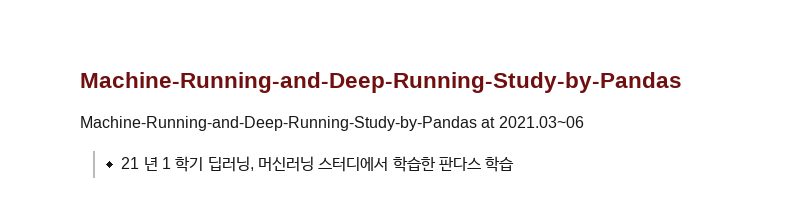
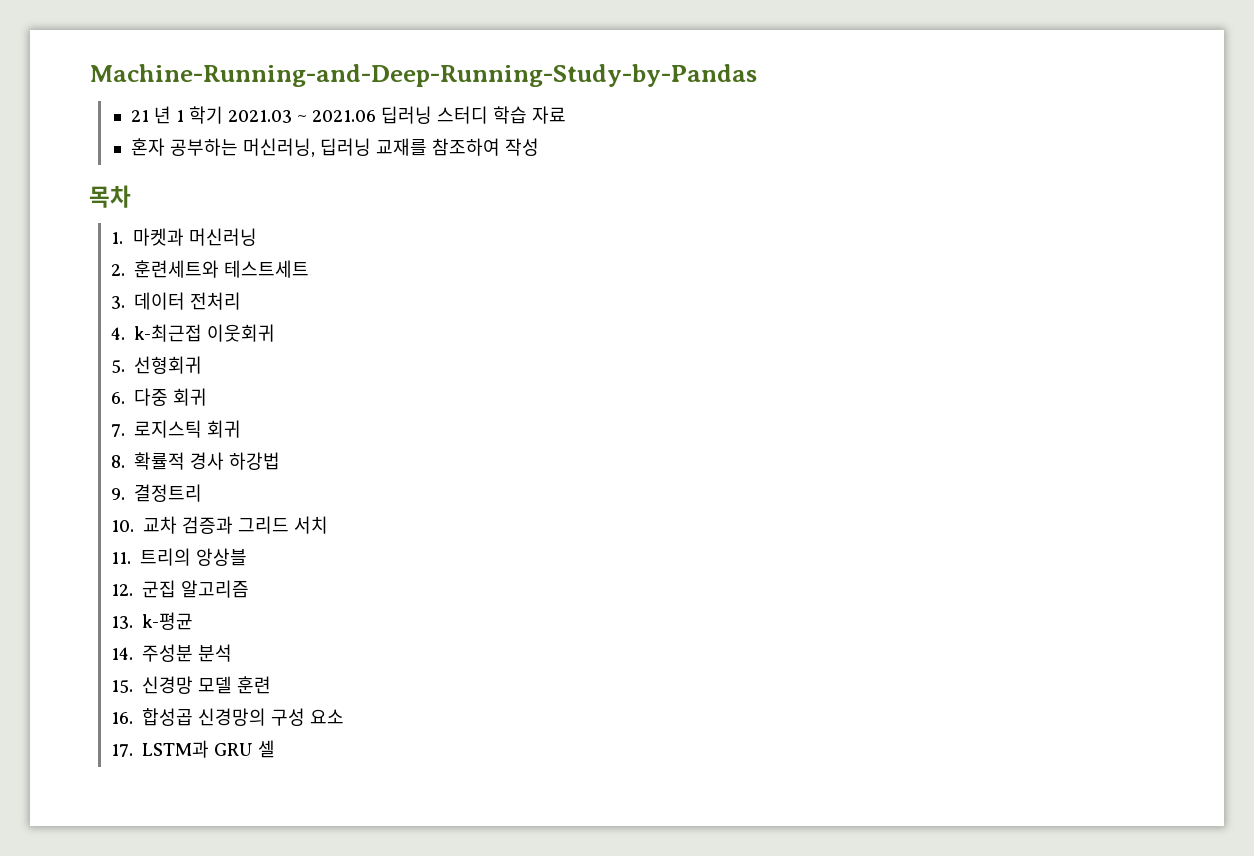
[80,72,682,93] [80,116,584,131] Machine-Running-and-Deep-Running-Study-by-Pandas // Machine-Running-and-Deep-Running-Study-by-Pandas at 2021.03~06 -> [89,64,757,87] Machine-Running-and-Deep-Running-Study-by-Pandas
[207,156,515,172] 딥러닝, 머신러닝 스터디에서 학습한 판다스 학습 -> [227,106,566,124] [130,138,539,157] [89,185,131,208] [110,228,257,246] [110,260,309,278] [110,292,241,310] [110,324,275,342] [110,356,202,374] [110,388,207,406] [110,420,241,438] [110,452,280,470] [110,484,202,502] [110,516,328,534] [110,548,247,566] [110,580,249,598] [110,612,193,630] [110,644,232,662] [110,676,271,694] [110,708,344,726] [110,740,275,758] 2021.03 ~ 2021.06 딥러닝 스터디 학습 자료 // 혼자 공부하는 머신러닝, 딥러닝 교재를 참조하여 작성 // 목차 // 1. 마켓과 머신러닝 // 2. 훈련세트와 테스트세트 // 3. 데이터 전처리 // 4. k-최근접 이웃회귀 // 5. 선형회귀 // 6. 다중 회귀 // 7. 로지스틱 회귀 // 8. 확률적 경사 하강법 // 9. 결정트리 // 10. 교차 검증과 그리드 서치 // 11. 트리의 앙상블 // 12. 군집 알고리즘 // 13. k-평균 // 14. 주성분 분석 // 15. 신경망 모델 훈련 // 16. 합성곱 신경망의 구성 요소 // 17. LSTM과 GRU 셀

